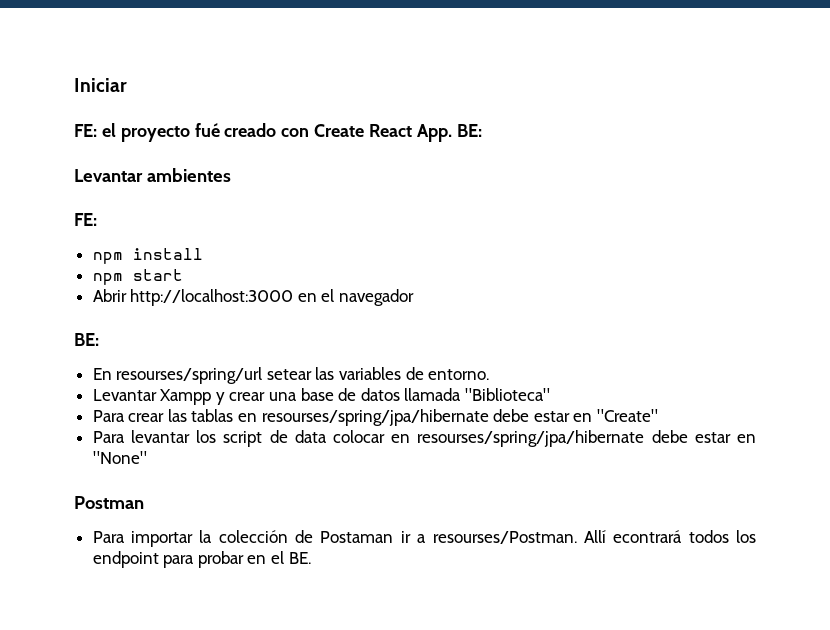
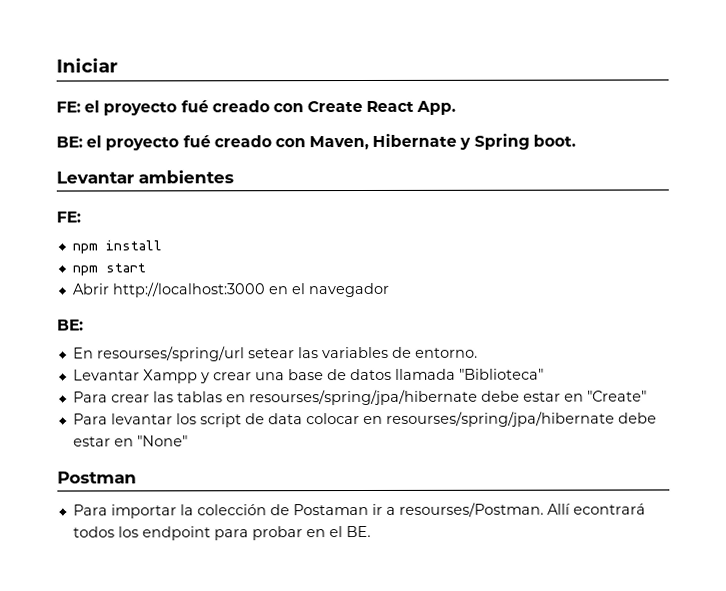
[456,124,482,137] BE: -> [56,133,576,151] // BE: el proyecto fué creado con Maven, Hibernate y Spring boot.

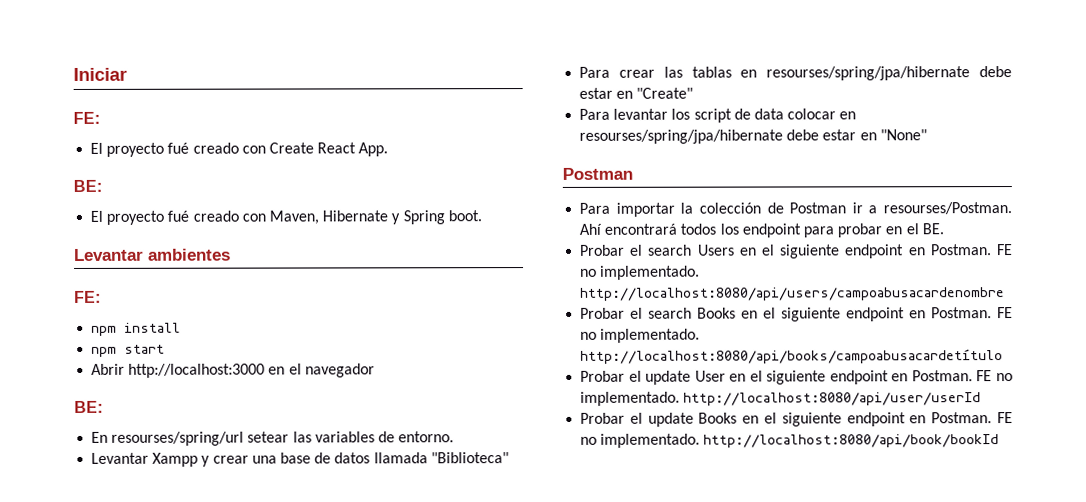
[84,100,101,113] el -> [90,142,104,154] // El
[86,135,103,148] el -> [90,210,104,222] // El
[292,503,369,516] Postaman -> [789,202,847,214] Postman
[546,503,646,515] Allí econtrará -> [579,223,678,235] Ahí encontrará
(371, 531) none -> [579,244,1013,259] [580,265,701,280] [580,287,1006,301] [580,307,1013,322] [580,328,701,343] [580,349,1004,364] [580,370,1013,385] [580,391,982,406] [580,412,1013,427] [580,433,1000,448] // Probar el search Users en el siguiente endpoint en Postman. FE no implementado. http://localhost:8080/api/users/campoabusacardenombre // Probar el search Books en el siguiente endpoint en Postman. FE no implementado. http://localhost:8080/api/books/campoabusacardetítulo // Probar el update User en el siguiente endpoint en Postman. FE no implementado. http://localhost:8080/api/user/userId // Probar el update Books en el siguiente endpoint en Postman. FE no implementado. http://localhost:8080/api/book/bookId

